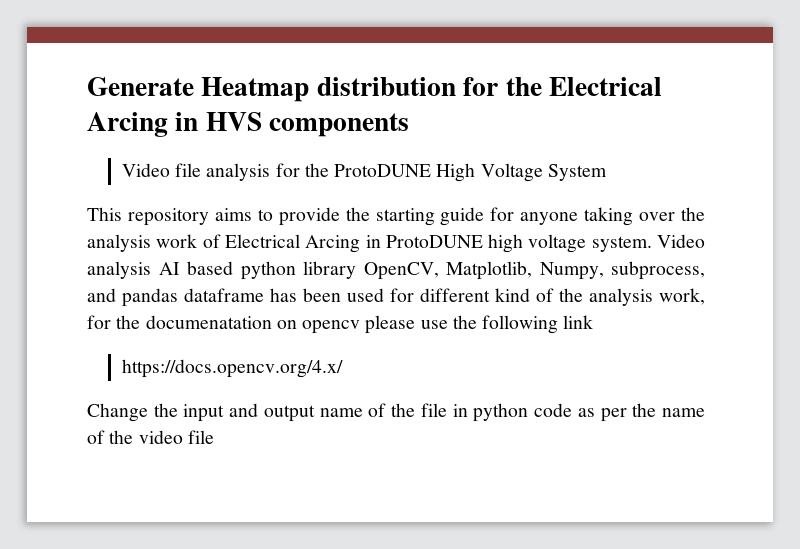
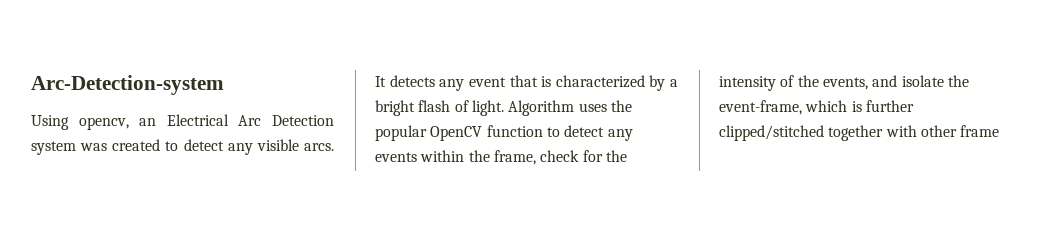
[87,77,663,102] [87,112,410,137] [121,163,607,182] [87,207,705,226] [87,234,705,253] [87,261,705,280] [87,288,705,307] [87,315,594,334] [121,359,343,378] [87,403,706,422] [87,430,214,444] Generate Heatmap distribution for the Electrical Arcing in HVS components // Video file analysis for the ProtoDUNE High Voltage System // This repository aims to provide the starting guide for anyone taking over the analysis work of Electrical Arcing in ProtoDUNE high voltage system. Video analysis AI based python library OpenCV, Matplotlib, Numpy, subprocess, and pandas dataframe has been used for different kind of the analysis work, for the documenatation on opencv please use the following link // https://docs.opencv.org/4.x/ // Change the input and output name of the file in python code as per the name of the video file -> [31,75,224,95] [31,114,334,130] [31,139,334,155] [375,75,678,91] [375,100,632,116] [375,125,633,141] [375,150,627,165] [719,75,969,91] [719,100,914,115] [719,125,1000,141] Arc-Detection-system // Using opencv, an Electrical Arc Detection system was created to detect any visible arcs. It detects any event that is characterized by a bright flash of light. Algorithm uses the popular OpenCV function to detect any events within the frame, check for the intensity of the events, and isolate the event-frame, which is further clipped/stitched together with other frame

